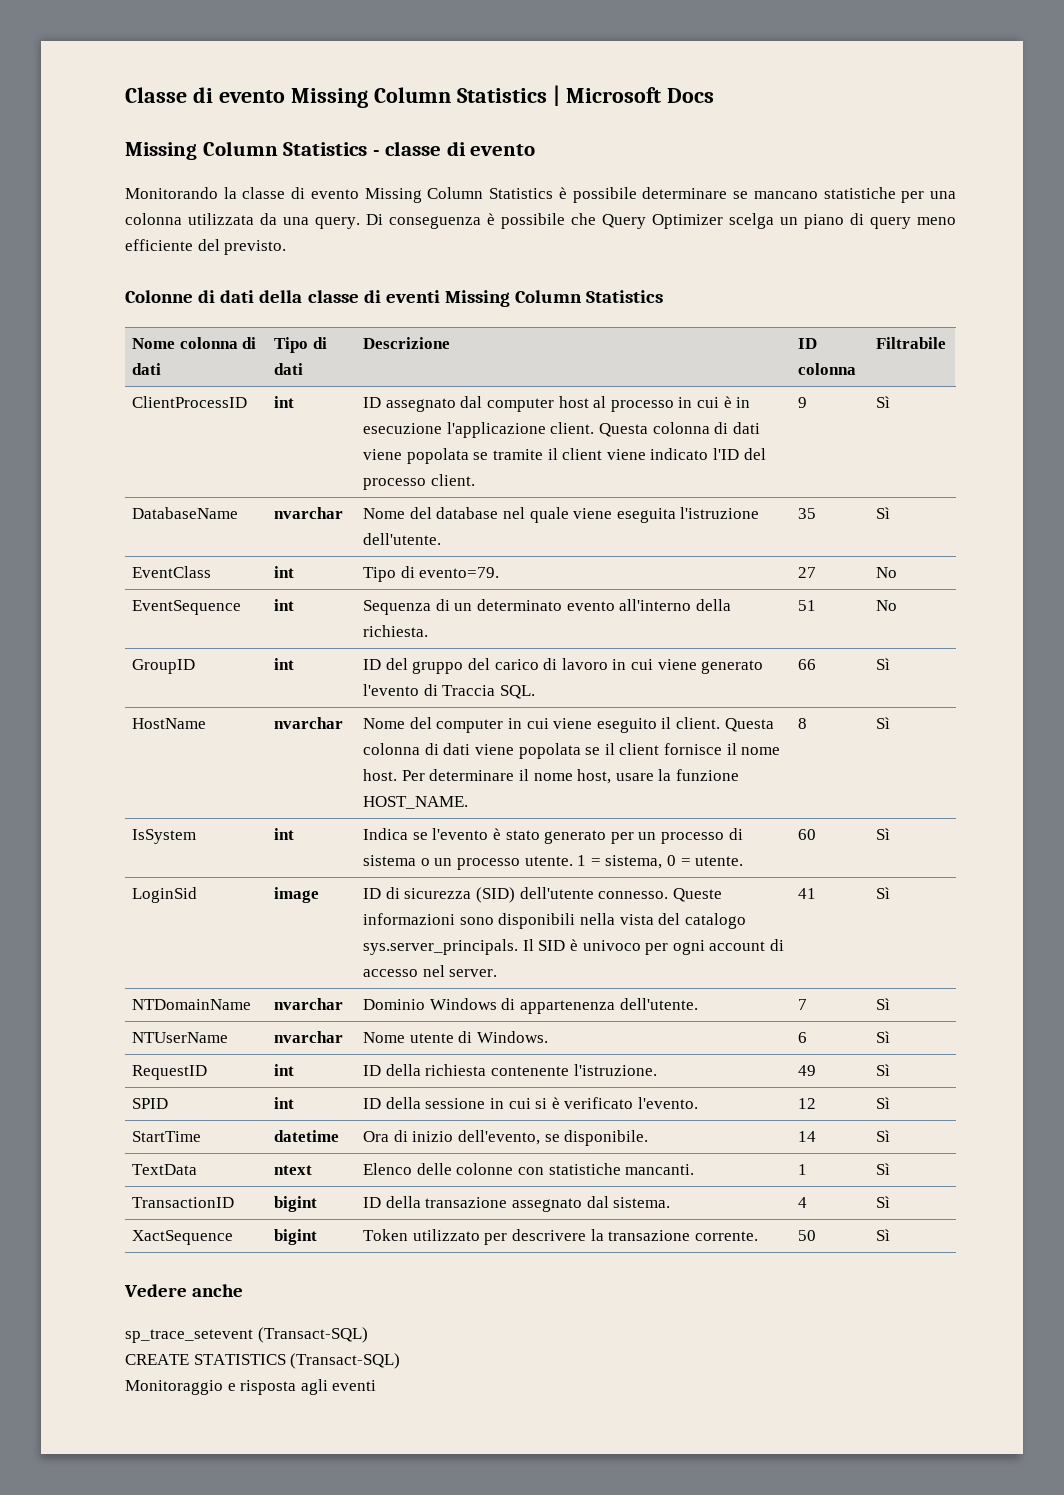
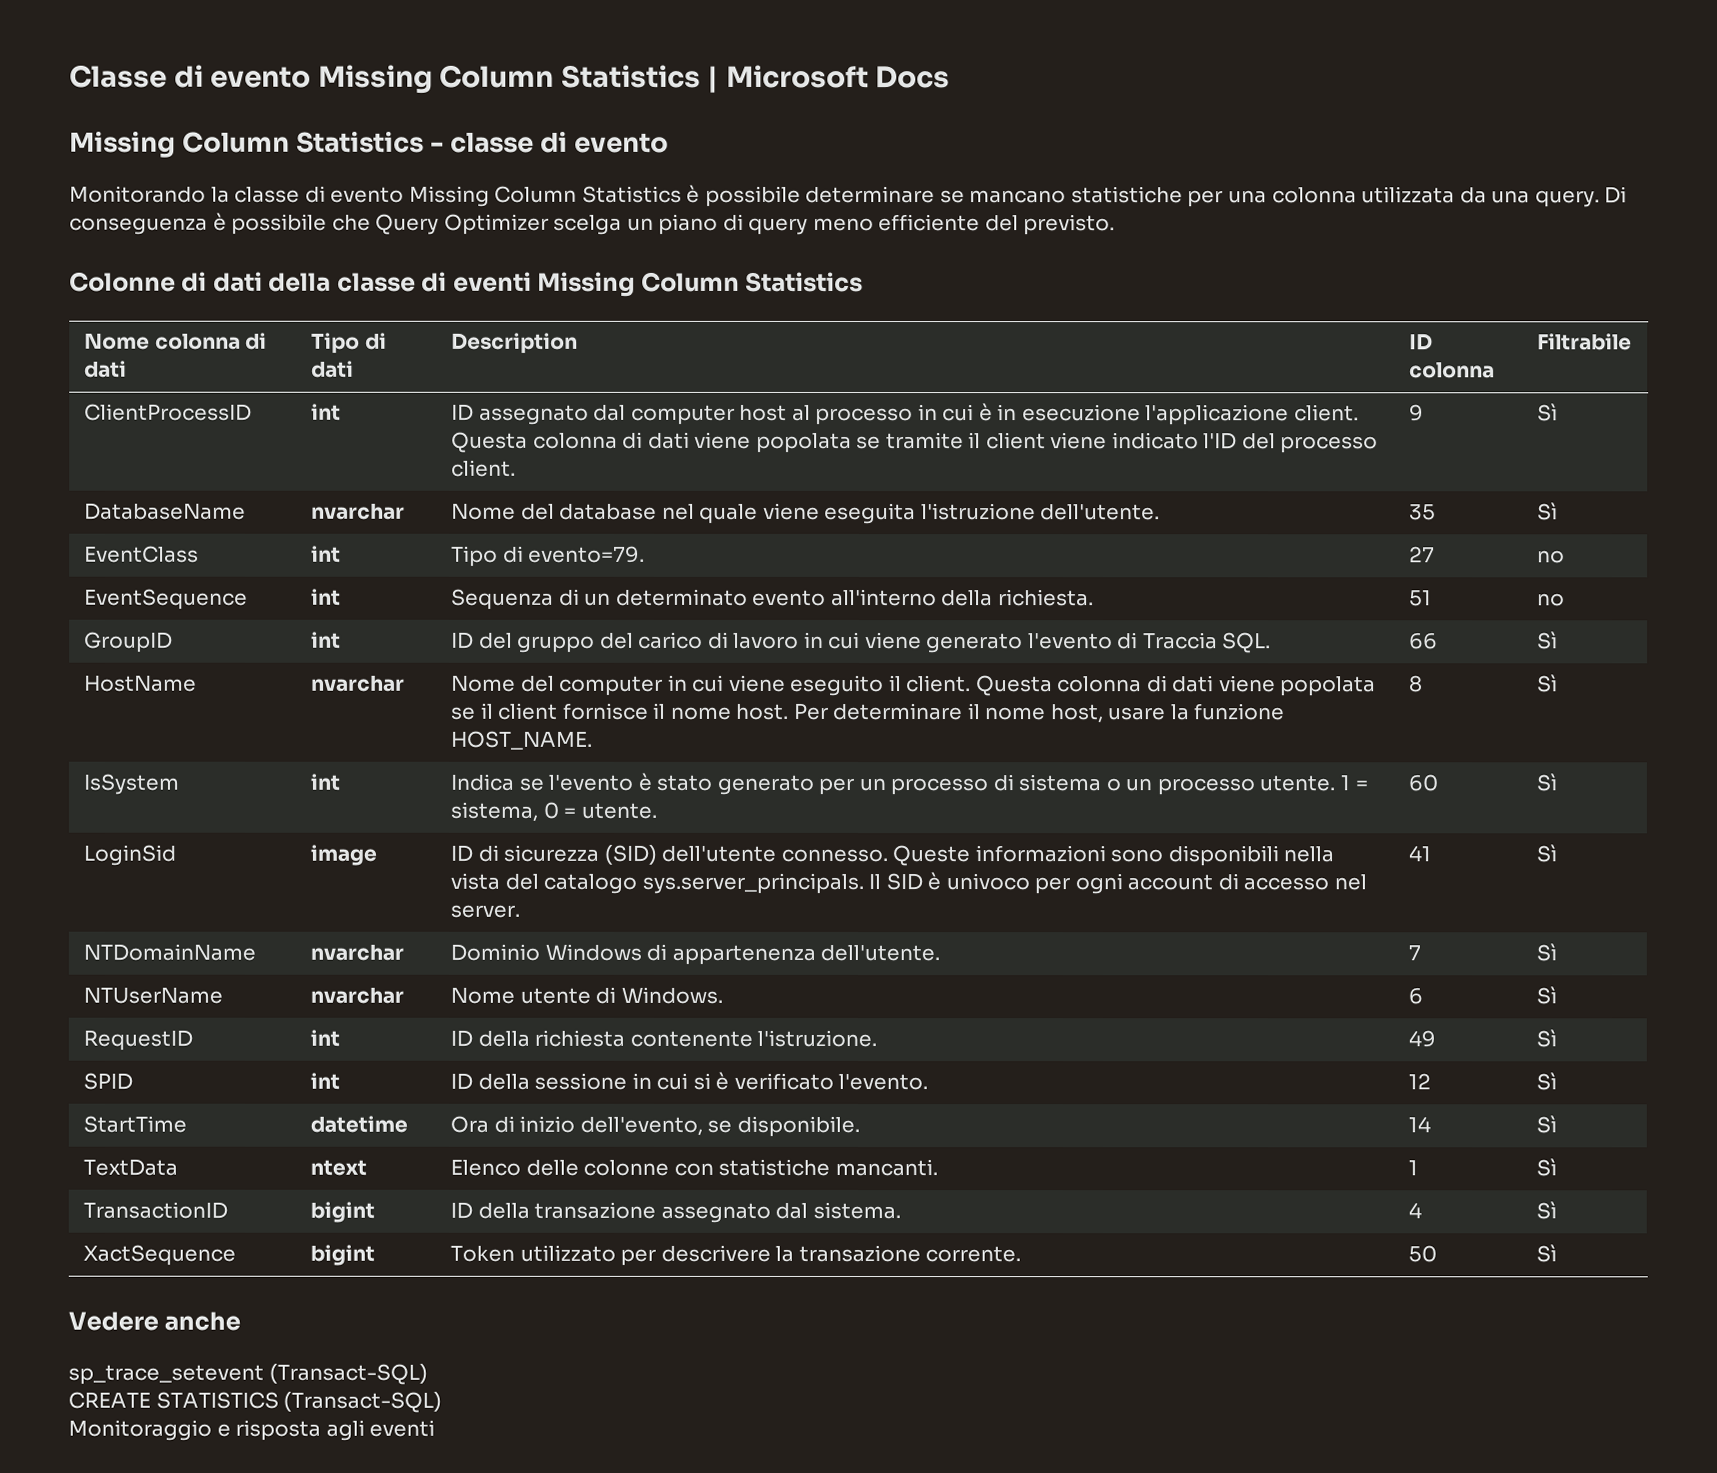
[363,337,451,349] Descrizione -> [450,332,578,354] Description
[876,567,898,578] No -> [1536,550,1565,564] no
[876,600,898,611] No -> [1536,593,1565,607] no

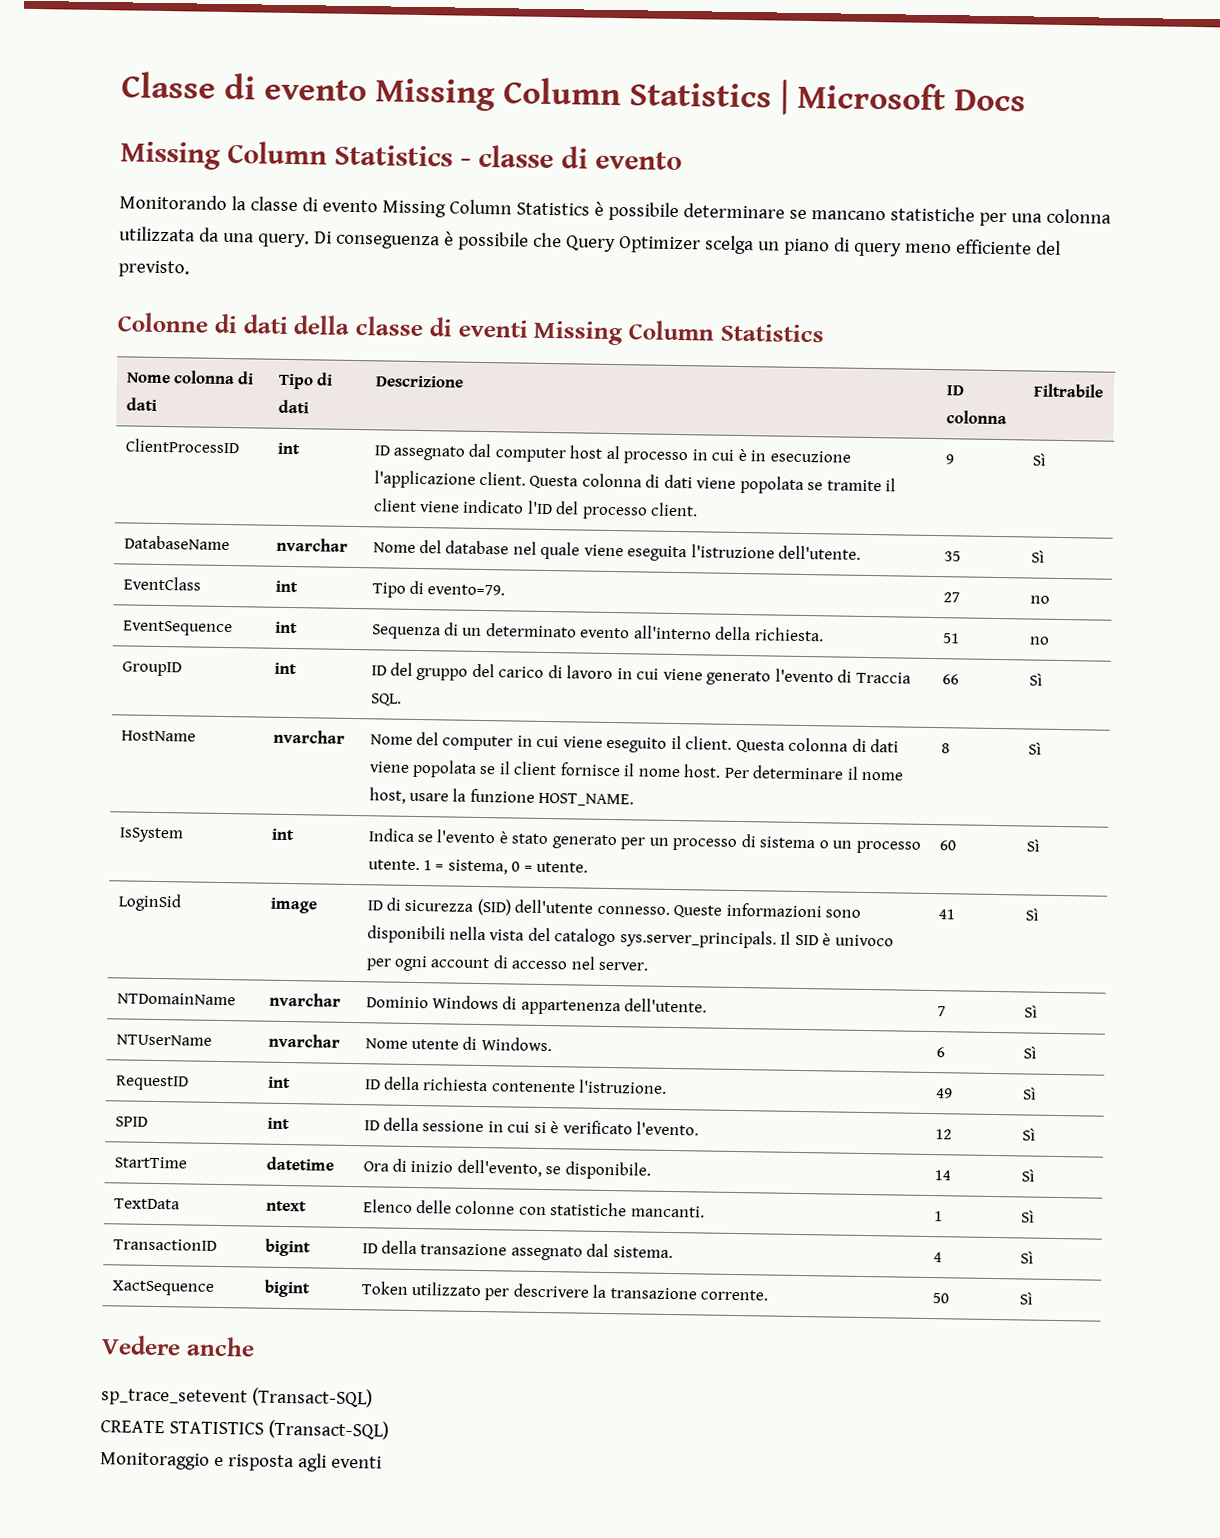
[450,332,578,354] Description -> [374,375,464,388] Descrizione

